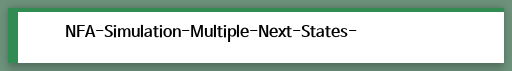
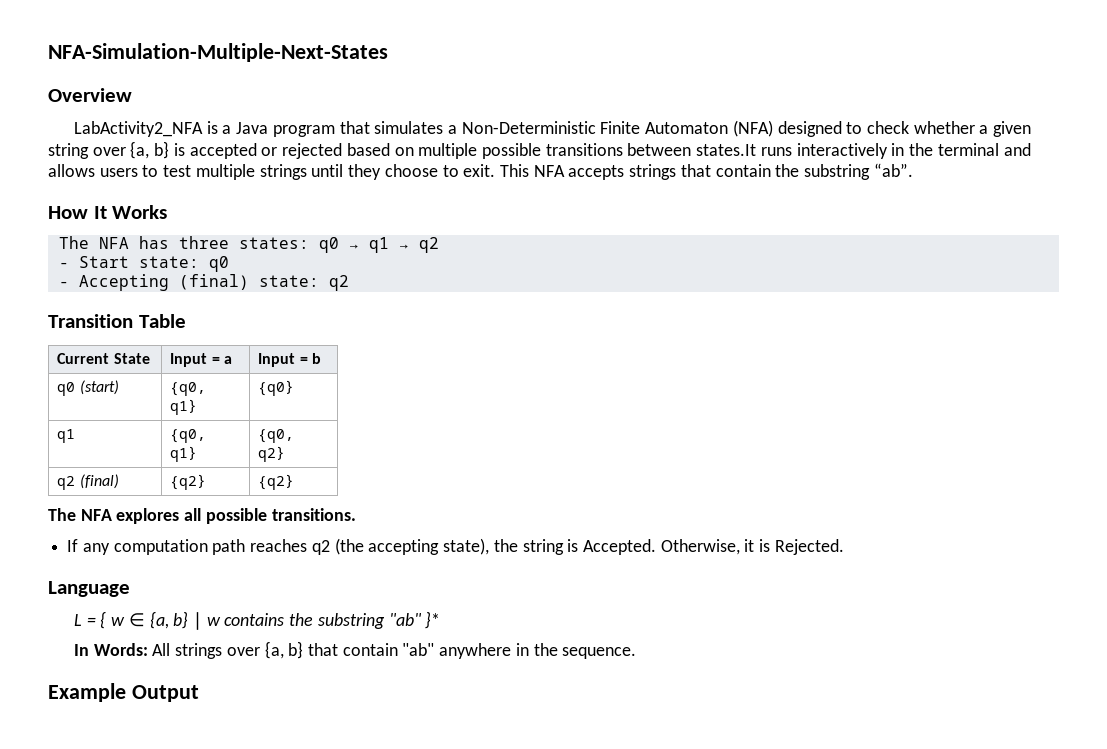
[65,24,357,42] NFA-Simulation-Multiple-Next-States- -> [48,43,388,62] [48,88,132,102] [73,120,1032,137] [48,141,1031,159] [48,163,913,180] [48,205,168,219] [58,236,439,253] [58,256,229,272] [58,274,349,291] [48,314,186,328] [57,353,150,364] [170,353,232,367] [258,353,321,367] [57,380,119,396] [170,382,207,396] [170,399,198,415] [258,380,295,396] [57,429,76,443] [170,429,207,443] [170,446,198,462] [258,429,295,443] [258,446,286,462] [57,474,119,490] [170,474,207,490] [258,474,295,490] [48,508,356,524] [67,538,844,555] [48,581,130,597] [73,611,441,630] [73,641,637,659] [48,683,199,702] NFA-Simulation-Multiple-Next-States // Overview // LabActivity2_NFA is a Java program that simulates a Non-Deterministic Finite Automaton (NFA) designed to check whether a given string over {a, b} is accepted or rejected based on multiple possible transitions between states.It runs interactively in the terminal and allows users to test multiple strings until they choose to exit. This NFA accepts strings that contain the substring “ab”. // How It Works // The NFA has three states: q0 → q1 → q2 // - Start state: q0 // - Accepting (final) state: q2 // Transition Table // Current State | Input = a | Input = b // q0 (start) | {q0, q1} | {q0} // q1 | {q0, q1} | {q0, q2} // q2 (final) | {q2} | {q2} // The NFA explores all possible transitions. // If any computation path reaches q2 (the accepting state), the string is Accepted. Otherwise, it is Rejected. // Language // L = { w ∈ {a, b} ∣ w contains the substring "ab" }* // In Words: All strings over {a, b} that contain "ab" anywhere in the sequence. // Example Output

